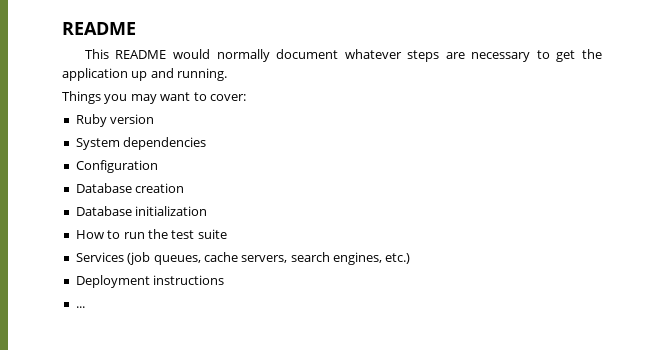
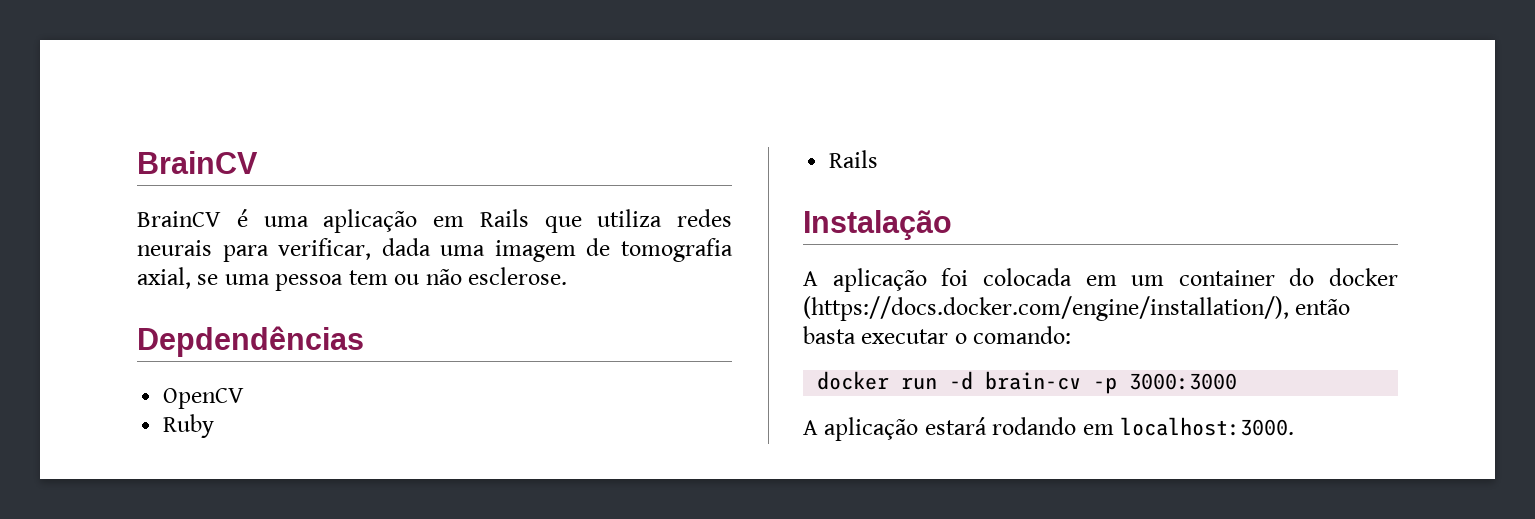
[62,22,136,35] [84,49,603,62] [62,68,228,81] [62,91,246,104] [75,114,155,127] [75,137,207,150] [75,160,158,173] [75,183,185,193] [75,206,208,216] [75,229,227,239] [75,252,411,265] [75,275,225,288] [75,306,85,308] README // This README would normally document whatever steps are necessary to get the application up and running. // Things you may want to cover: // Ruby version // System dependencies // Configuration // Database creation // Database initialization // How to run the test suite // Services (job queues, cache servers, search engines, etc.) // Deployment instructions // ... -> [137,151,258,174] [137,209,732,233] [137,238,733,262] [137,267,568,291] [137,326,364,357] [163,388,245,409] [163,414,215,438] [829,150,879,168] [803,210,952,240] [803,268,1398,292] [803,296,1351,321] [803,326,1072,344] [817,371,1238,394] [803,417,1295,441] BrainCV // BrainCV é uma aplicação em Rails que utiliza redes neurais para verificar, dada uma imagem de tomografia axial, se uma pessoa tem ou não esclerose. // Depdendências // OpenCV // Ruby // Rails // Instalação // A aplicação foi colocada em um container do docker (https://docs.docker.com/engine/installation/), então basta executar o comando: // docker run -d brain-cv -p 3000:3000 // A aplicação estará rodando em localhost:3000.

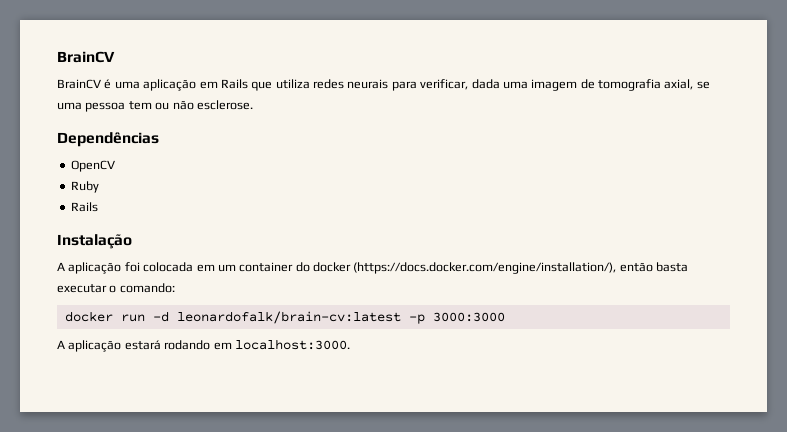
[137,326,364,357] Depdendências -> [57,132,159,147] Dependências
[985,371,1082,390] brain-cv -> [176,311,401,324] leonardofalk/brain-cv:latest

